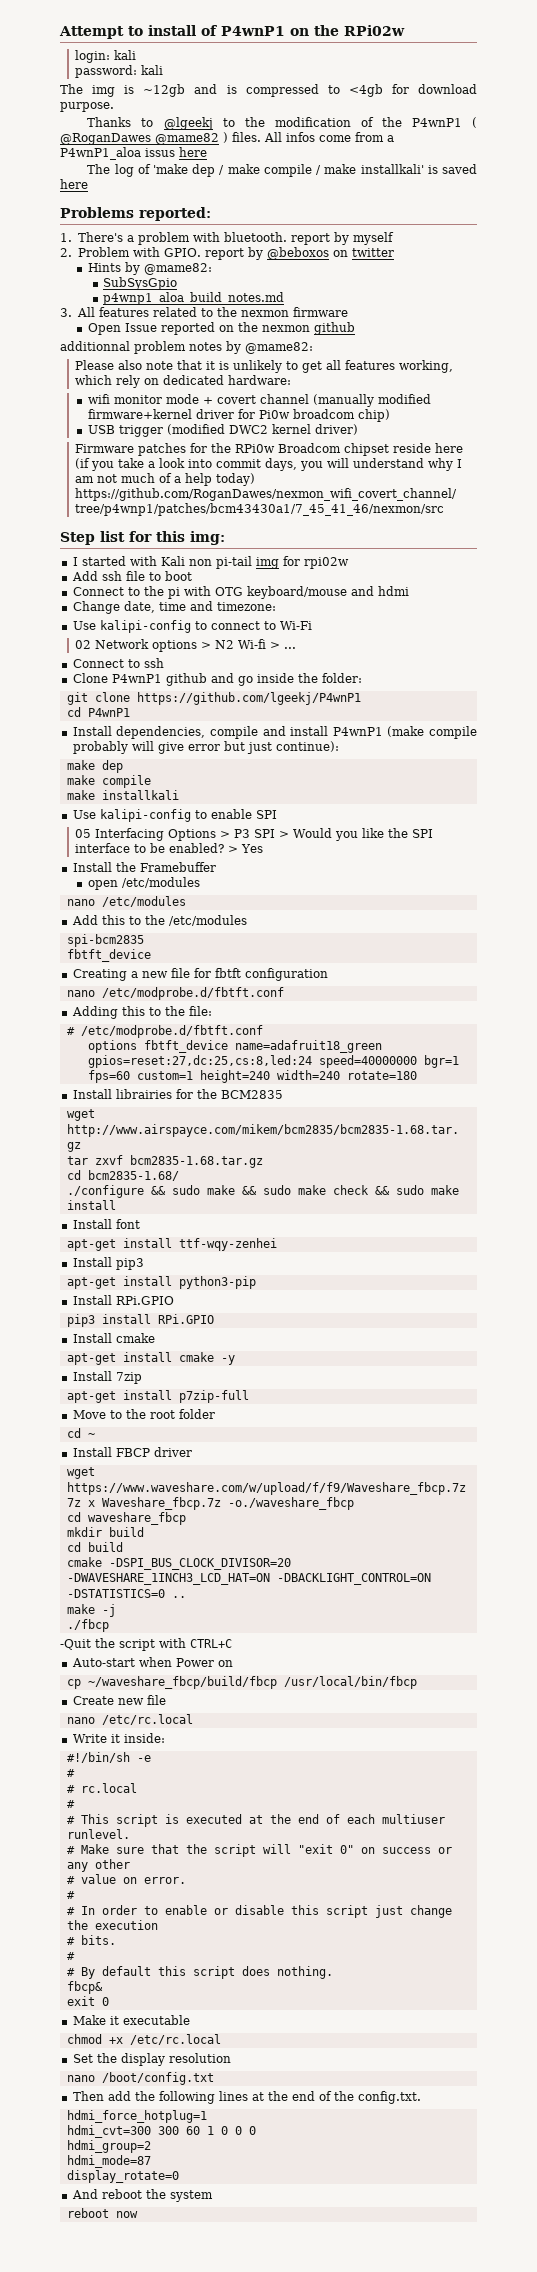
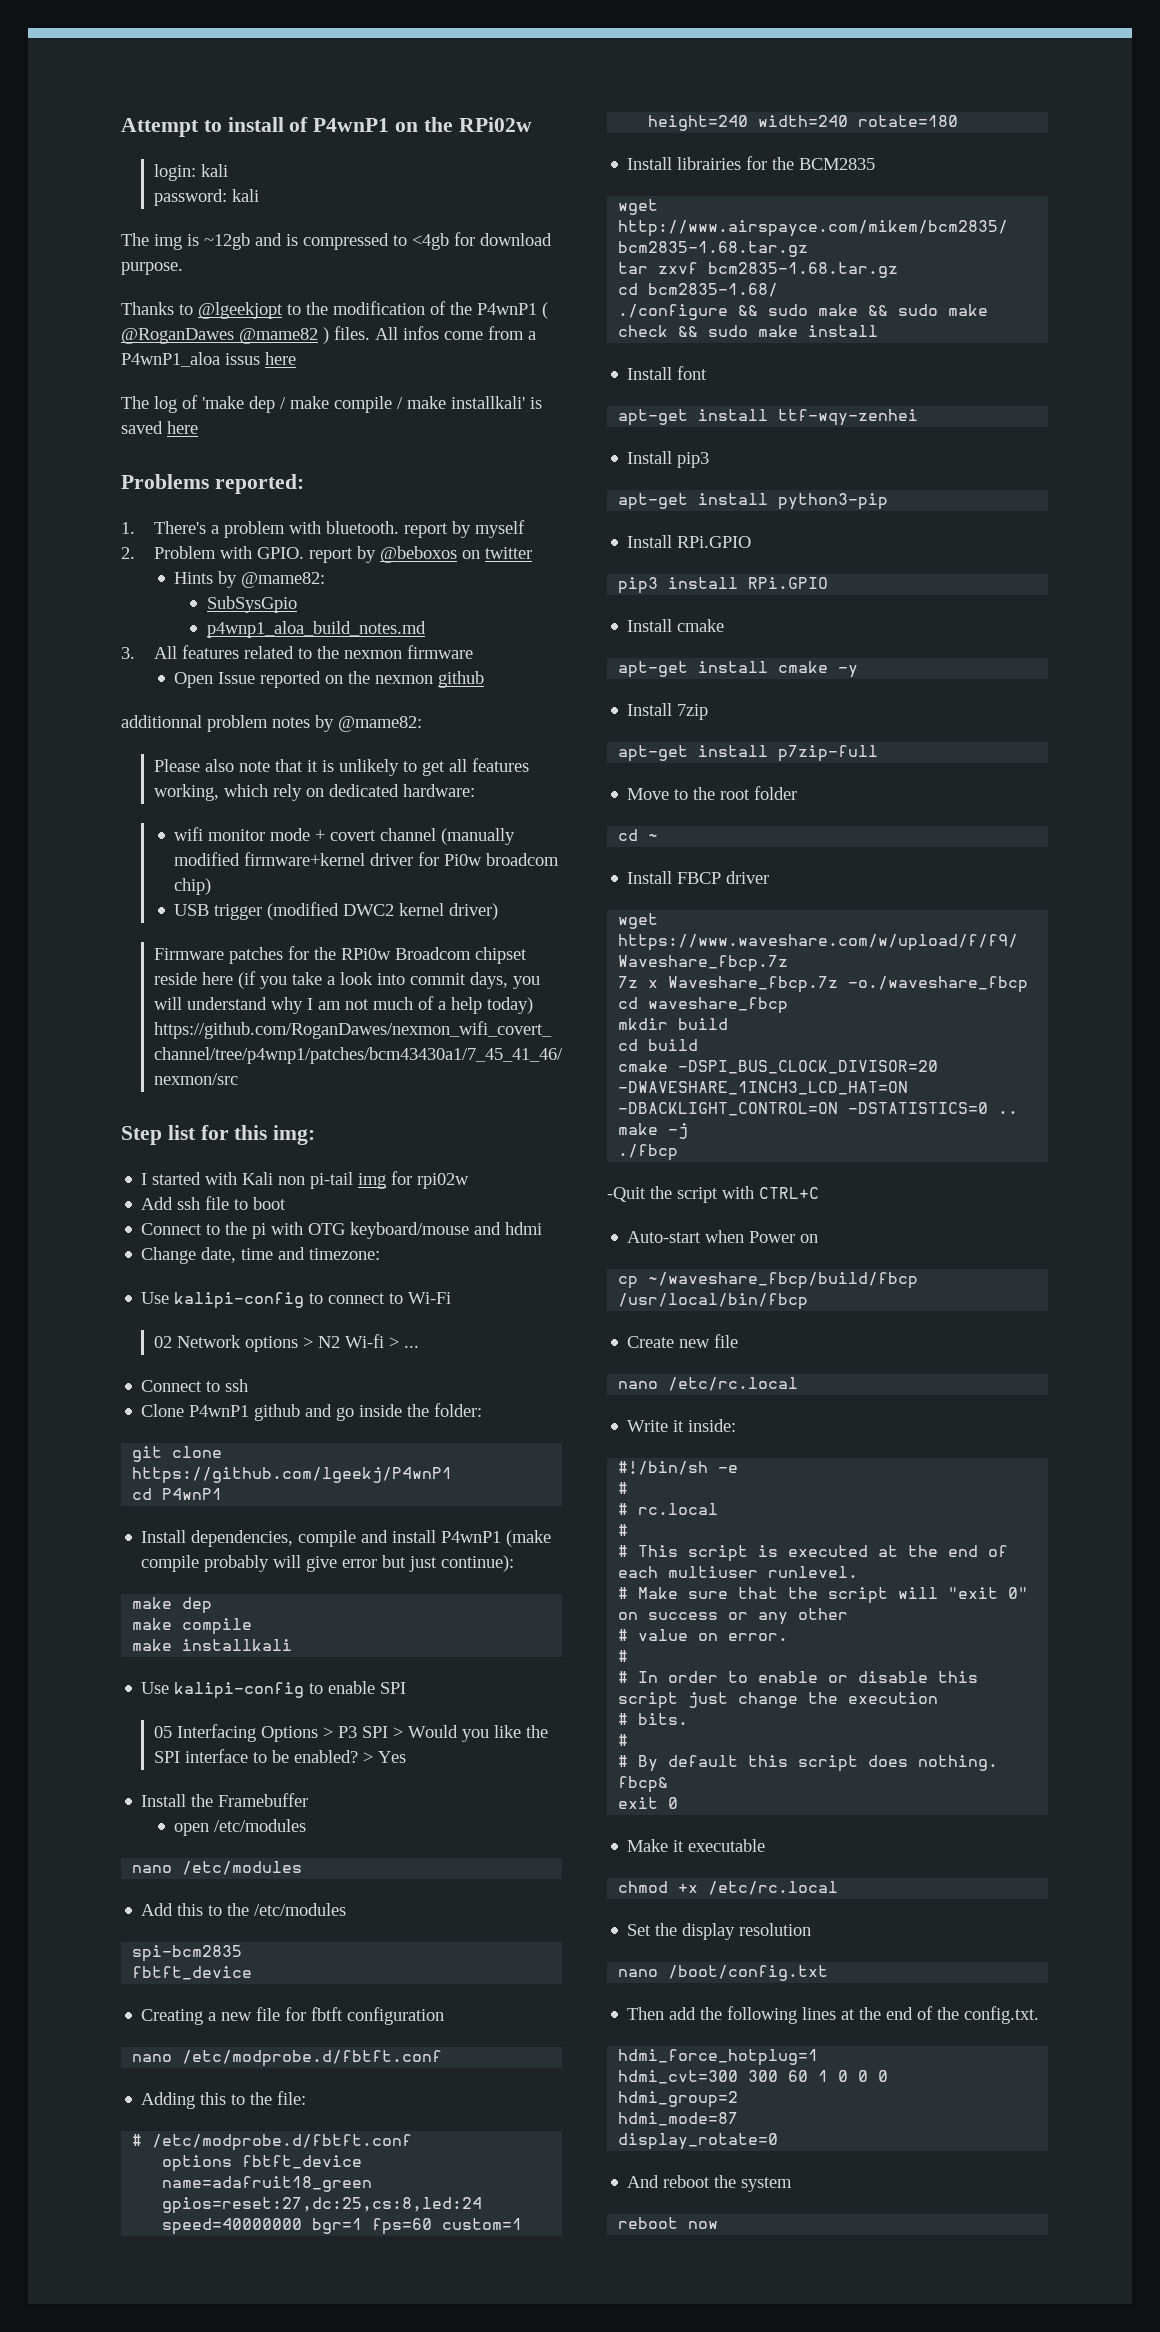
[163,117,213,130] @lgeekj -> [198,302,283,319] @lgeekjopt

